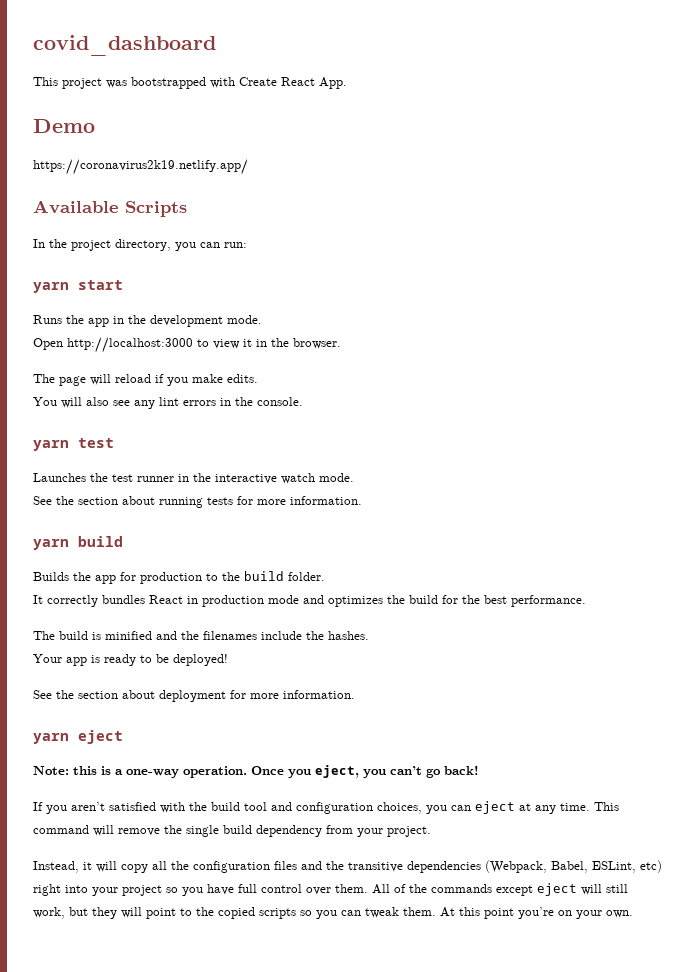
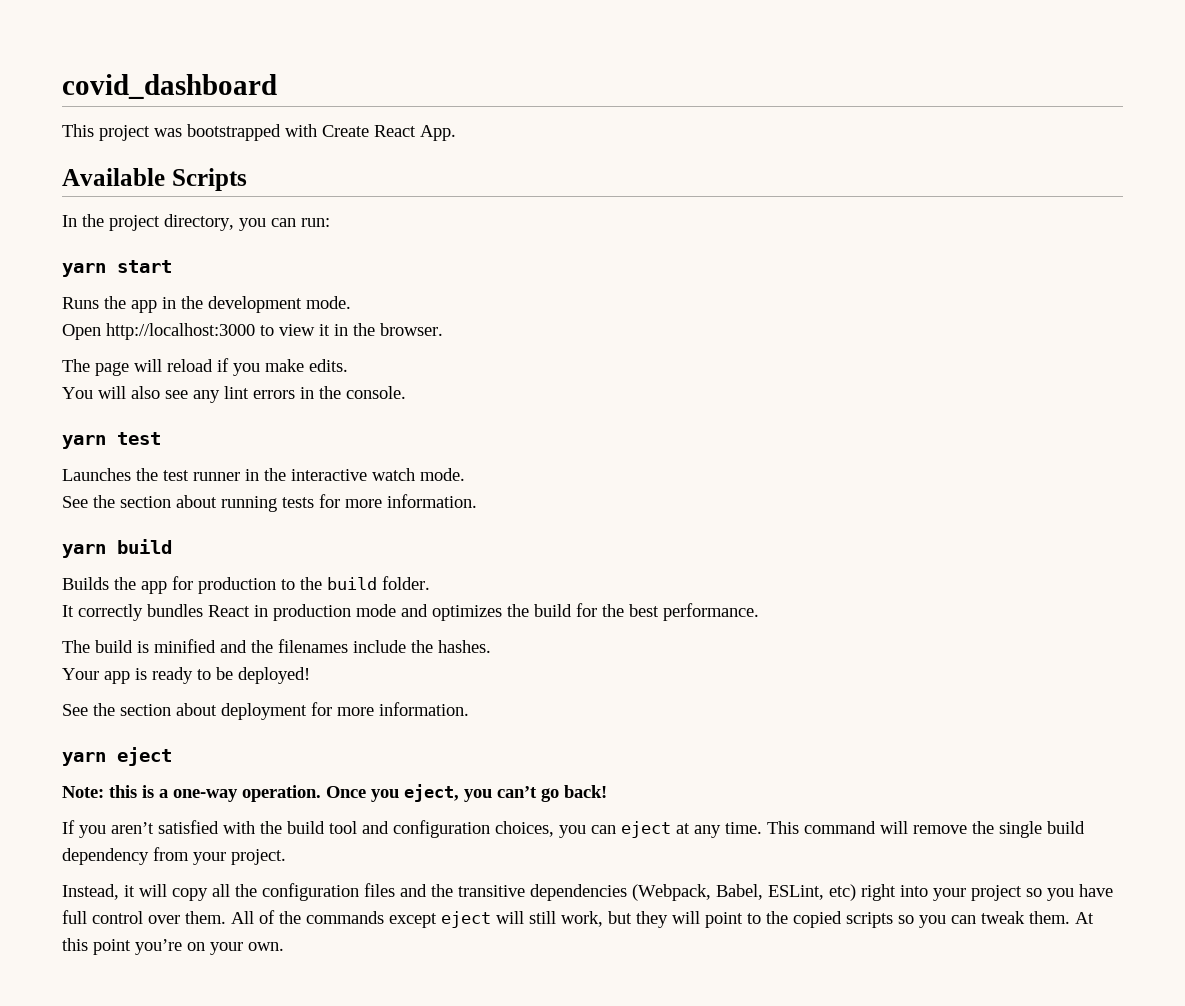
[33,119,95,133] [33,159,248,175] // Demo // https://coronavirus2k19.netlify.app/ -> (456, 133) none

